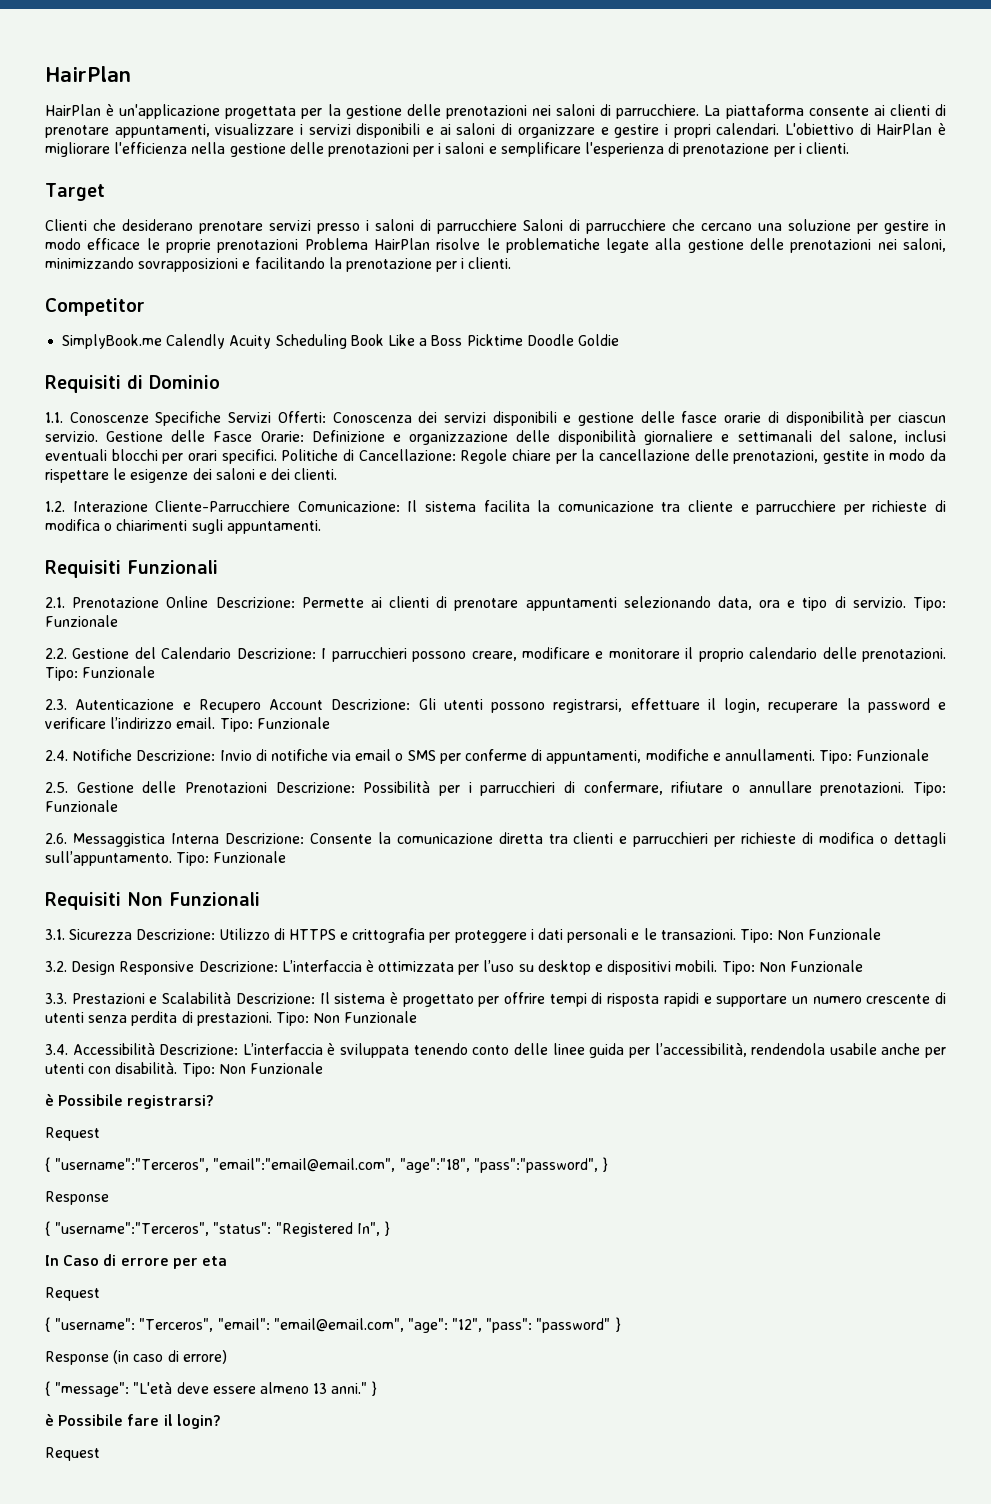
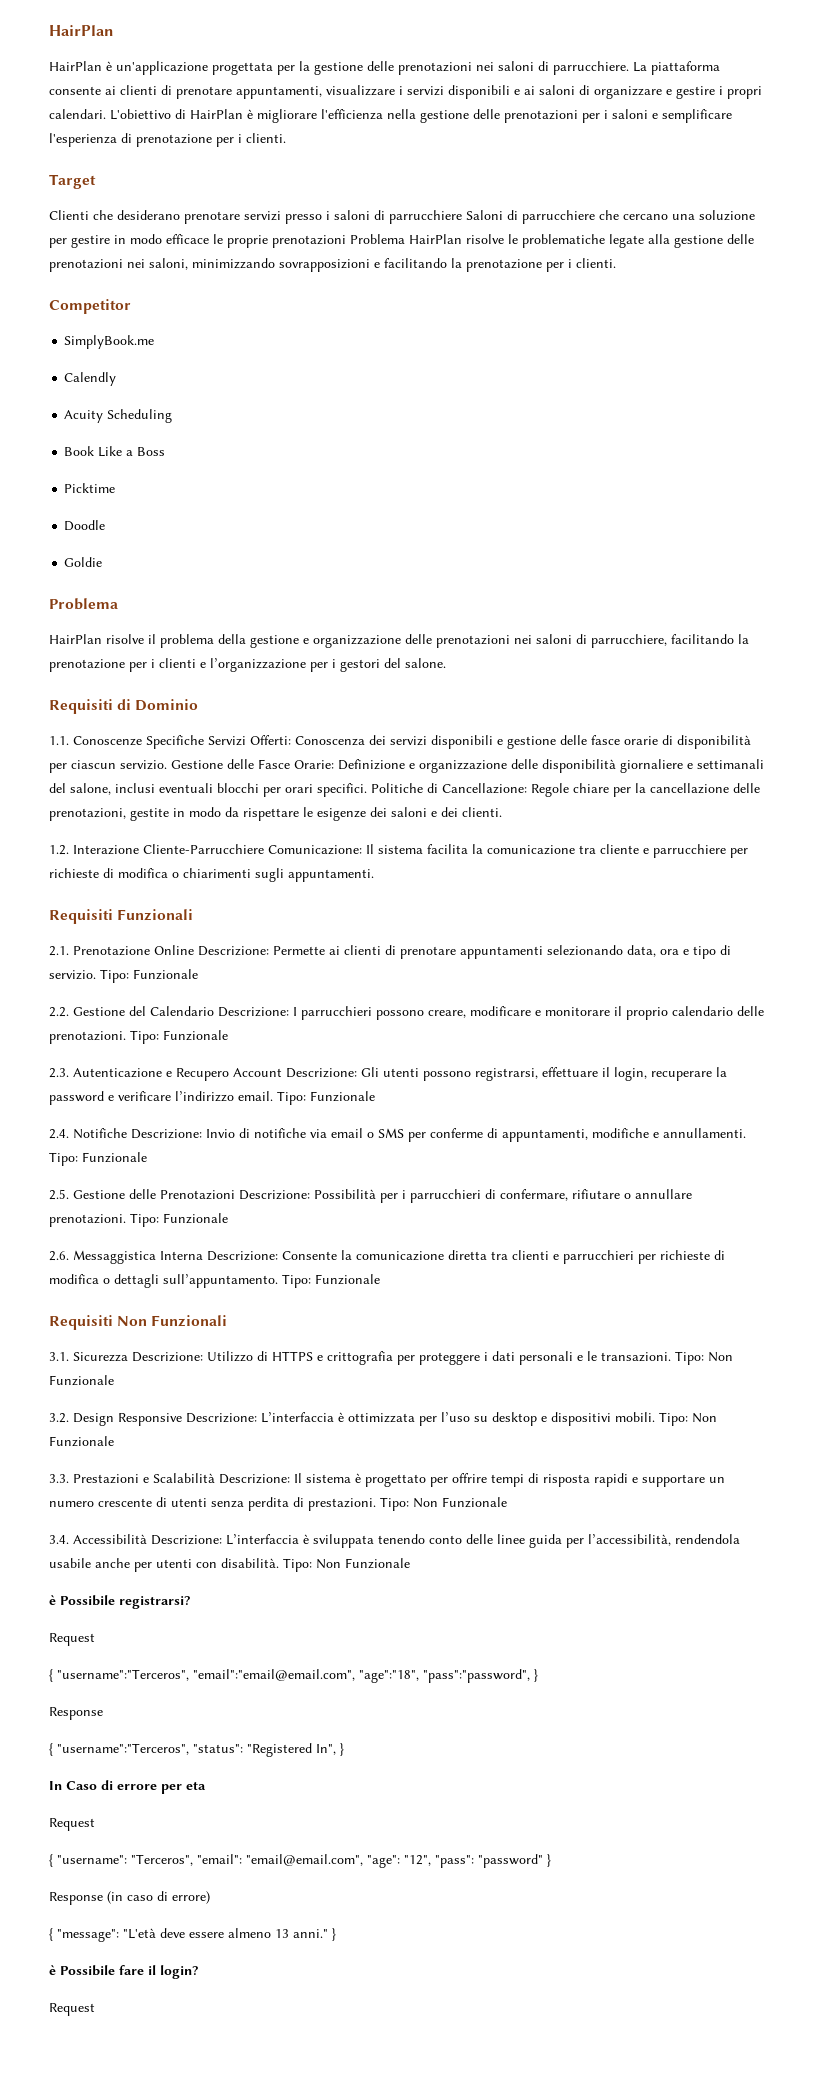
(163, 341) none -> (155, 342) //
(226, 341) none -> (117, 379) //
(347, 341) none -> (173, 416) //
(463, 340) none -> (166, 451) //
(523, 340) none -> (116, 488) //
(574, 340) none -> (106, 525) //
(619, 340) none -> [49,598,118,610] [49,634,749,648] [49,658,446,672] // Problema // HairPlan risolve il problema della gestione e organizzazione delle prenotazioni nei saloni di parrucchiere, facilitando la prenotazione per i clienti e l’organizzazione per i gestori del salone.

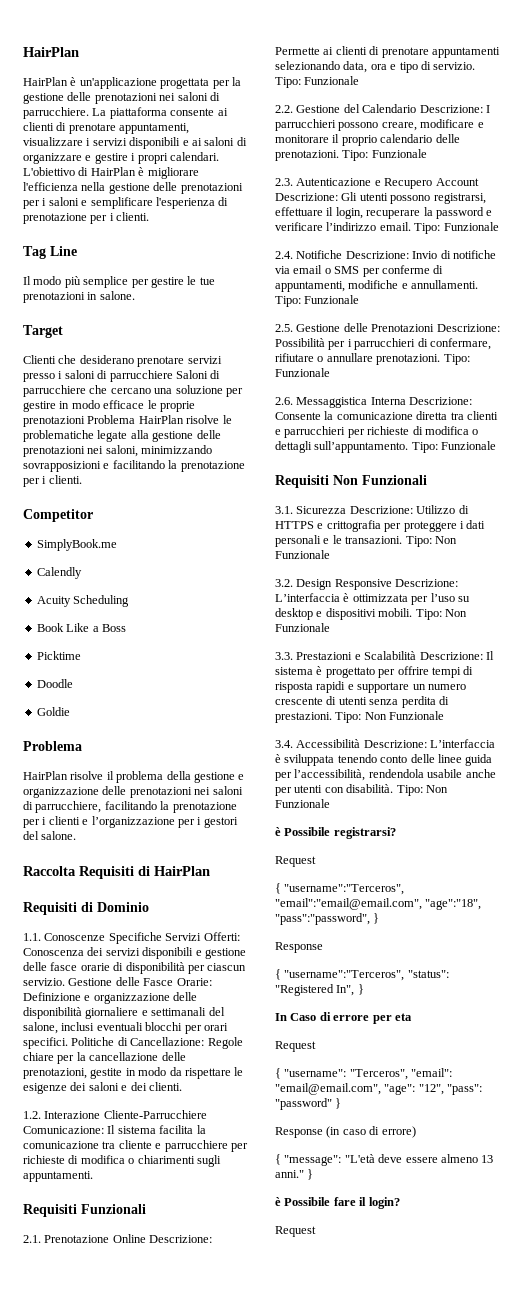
(286, 138) none -> [23,246,77,259] [23,276,215,288] [23,291,135,303] // Tag Line // Il modo più semplice per gestire le tue prenotazioni in salone.
(446, 663) none -> [23,866,210,879] // Raccolta Requisiti di HairPlan

